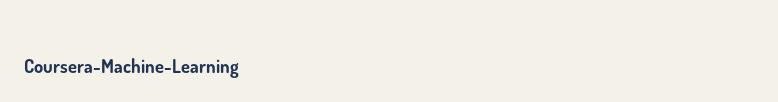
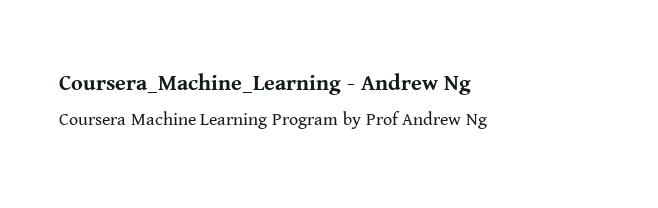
[24,58,239,78] Coursera-Machine-Learning -> [59,73,471,95] [59,111,488,129] Coursera_Machine_Learning - Andrew Ng // Coursera Machine Learning Program by Prof Andrew Ng

